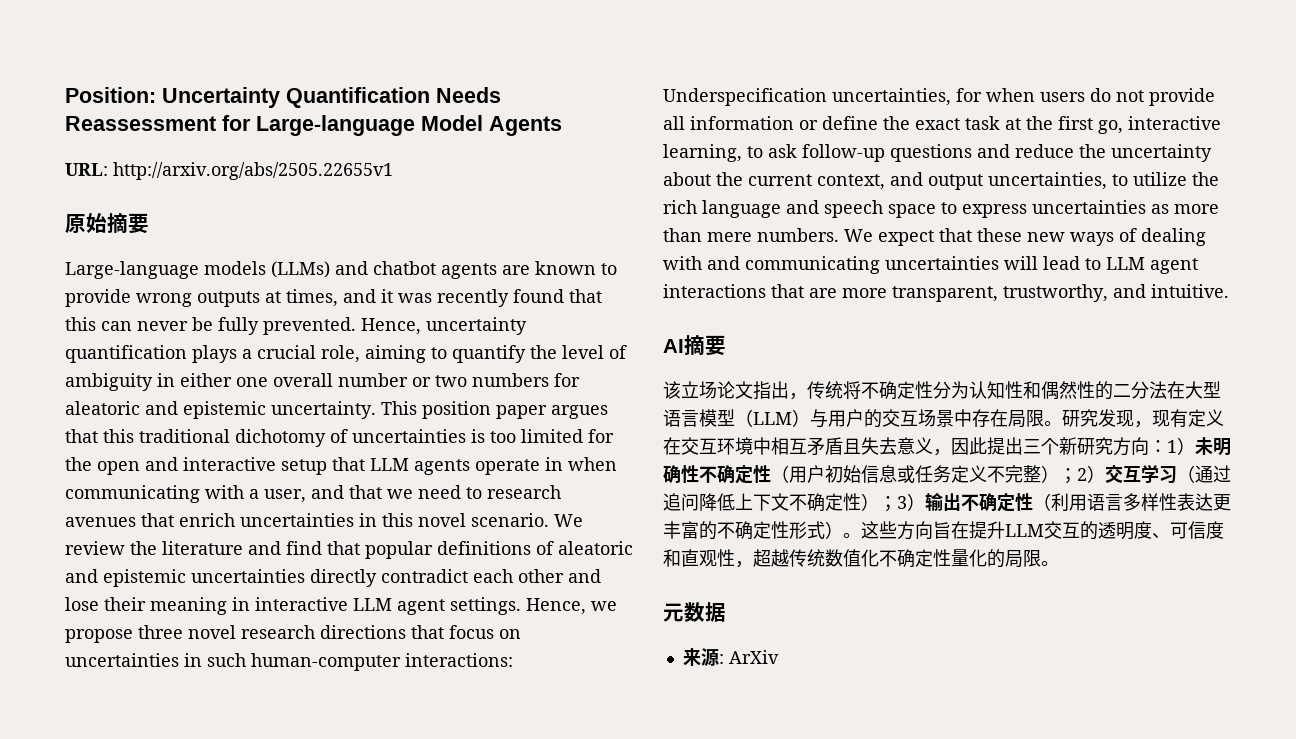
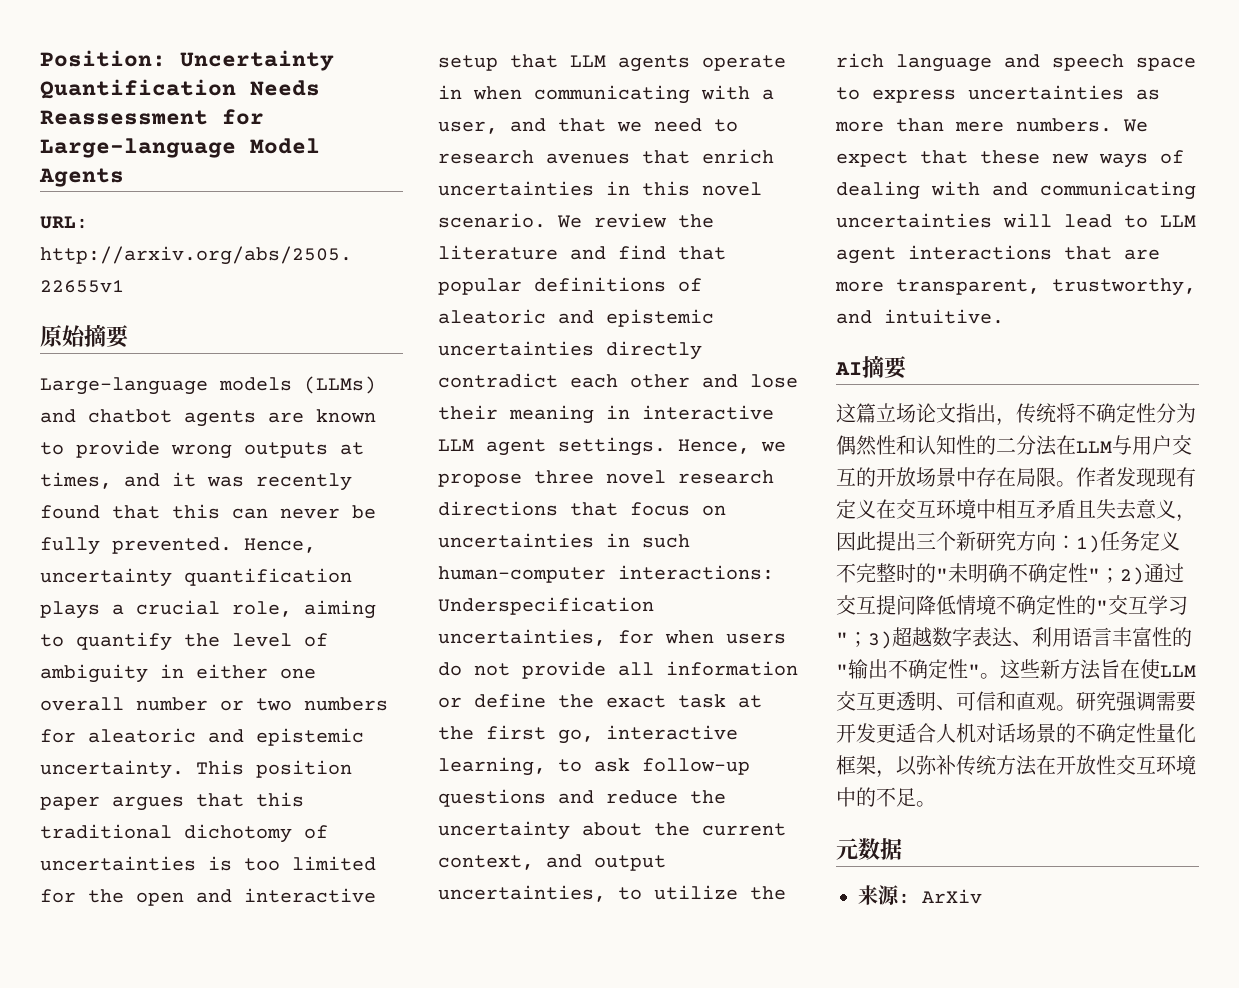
[663,381,681,399] 该 -> [836,403,876,423] 这篇
[969,381,1221,400] [663,409,918,428] 认知性和偶然性的二分法在大型语言模型（LLM）与用户的交互 -> [836,435,1192,456] [836,467,916,487] 偶然性和认知性的二分法在LLM与用户交互的开放
[1062,409,1152,428] 研究发现， -> [1076,467,1156,487] 作者发现
[1167,437,1231,456] [663,464,1231,484] [663,492,1231,512] [663,521,1224,540] [663,549,1041,568] 1）未明确性不确定性（用户初始信息或任务定义不完整）；2）交互学习（通过追问降低上下文不确定性）；3）输出不确定性（利用语言多样性表达更丰富的不确定性形式）。这些方向旨在提升LLM交互的透明度、可信度和直观性，超越传统数值化不确定性量化的局限 -> [1076,531,1180,553] [836,563,1184,585] [836,595,1188,615] [836,627,1192,649] [836,659,1196,680] [836,691,1196,712] [836,723,1196,743] [836,755,1196,778] [836,787,916,807] 1)任务定义不完整时的"未明确不确定性"；2)通过交互提问降低情境不确定性的"交互学习"；3)超越数字表达、利用语言丰富性的"输出不确定性"。这些新方法旨在使LLM交互更透明、可信和直观。研究强调需要开发更适合人机对话场景的不确定性量化框架，以弥补传统方法在开放性交互环境中的不足

